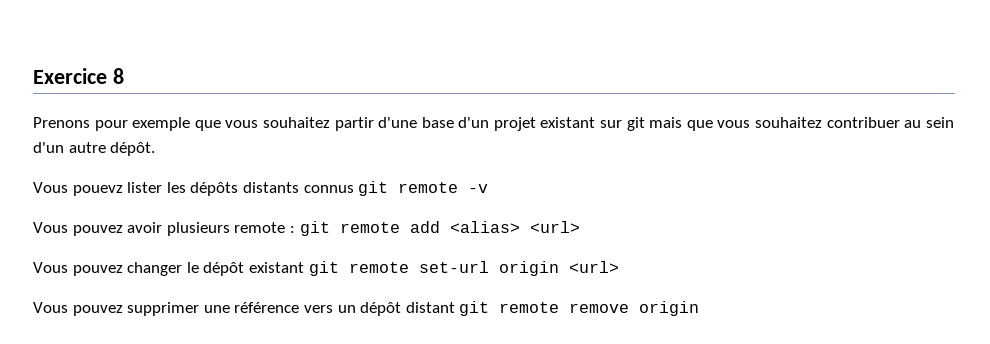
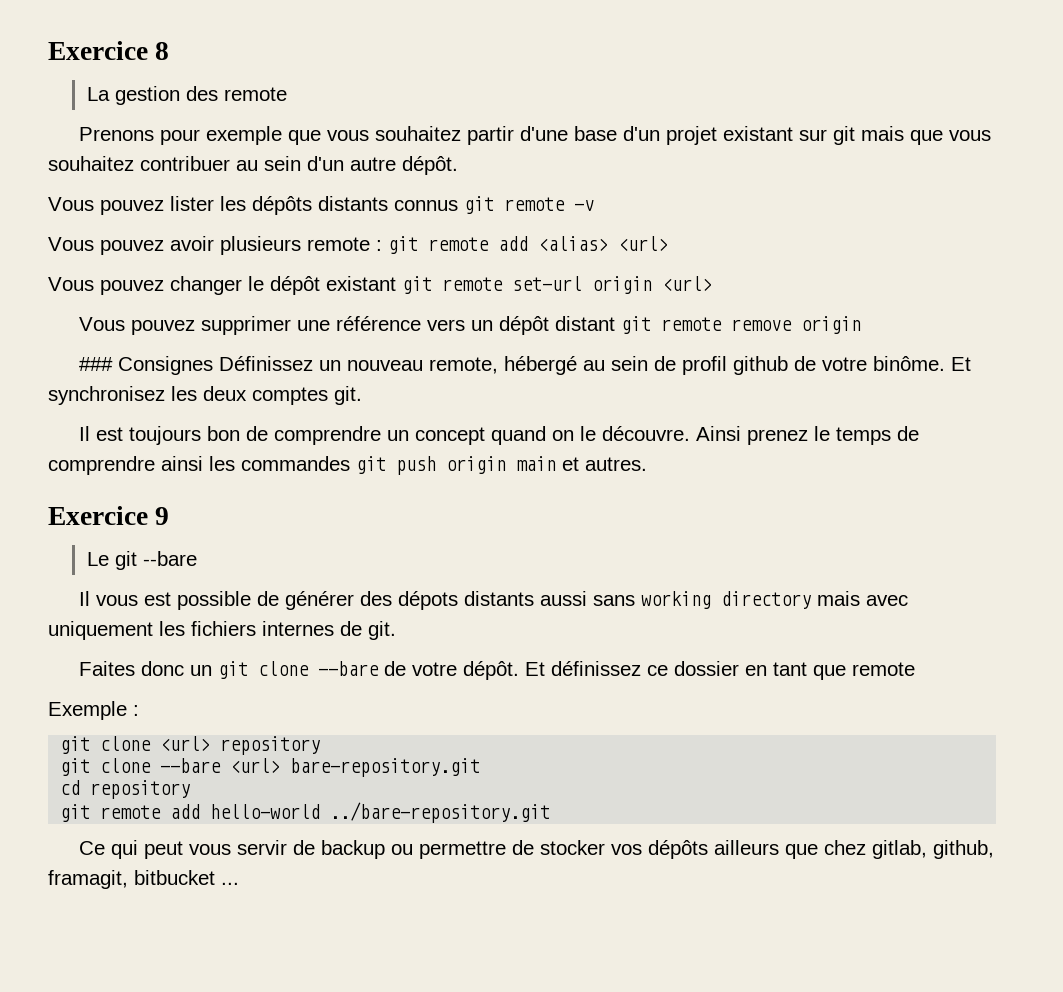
(124, 76) none -> [86,86,287,105] // La gestion des remote
[72,185,123,196] pouevz -> [100,200,164,215] pouvez
(700, 308) none -> [79,356,972,375] [48,386,362,405] [79,426,920,445] [48,456,647,475] [48,506,170,525] [86,551,197,570] [79,591,909,610] [48,621,396,640] [79,661,916,680] [48,701,139,720] [60,736,321,755] [60,758,481,777] [60,780,191,799] [60,802,551,823] [79,840,995,859] [48,870,239,889] // ### Consignes Définissez un nouveau remote, hébergé au sein de profil github de votre binôme. Et synchronisez les deux comptes git. // Il est toujours bon de comprendre un concept quand on le découvre. Ainsi prenez le temps de comprendre ainsi les commandes git push origin main et autres. // Exercice 9 // Le git --bare // Il vous est possible de générer des dépots distants aussi sans working directory mais avec uniquement les fichiers internes de git. // Faites donc un git clone --bare de votre dépôt. Et définissez ce dossier en tant que remote // Exemple : // git clone <url> repository // git clone --bare <url> bare-repository.git // cd repository // git remote add hello-world ../bare-repository.git // Ce qui peut vous servir de backup ou permettre de stocker vos dépôts ailleurs que chez gitlab, github, framagit, bitbucket ...

